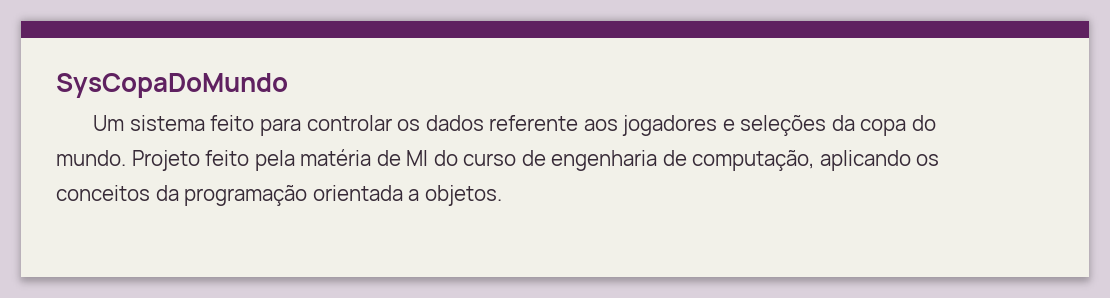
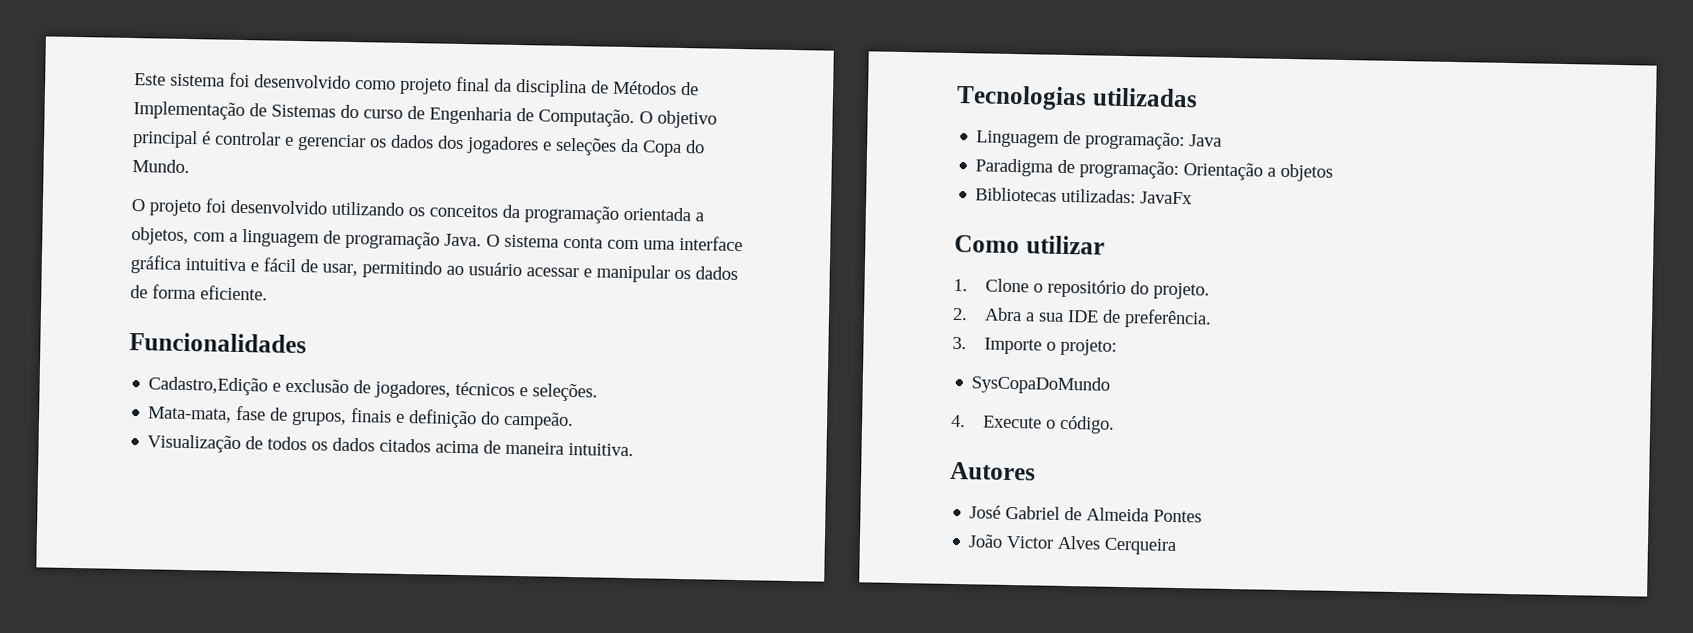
[56,73,288,98] [93,115,936,136] [56,149,911,171] SysCopaDoMundo // Um sistema feito para controlar os dados referente aos jogadores e seleções da copa do mundo. Projeto feito pela matéria de MI do curso de engenharia de computação, aplicando -> [134,72,699,98] [133,101,717,129] [132,130,705,157] [132,159,190,174] [131,198,404,217] Este sistema foi desenvolvido como projeto final da disciplina de Métodos de Implementação de Sistemas do curso de Engenharia de Computação. O objetivo principal é controlar e gerenciar os dados dos jogadores e seleções da Copa do Mundo. // O projeto foi desenvolvido utilizando
[424,185,502,206] objetos. -> [131,227,743,252] [130,255,738,283] [130,284,268,301] [129,331,307,354] [148,376,599,402] [147,405,575,431] [147,434,635,457] [956,84,1198,111] [976,130,1223,151] [975,158,1334,182] [975,187,1194,205] [954,234,1105,255] [953,278,1210,300] [952,307,1212,329] [952,336,1117,356] [971,375,1111,395] [951,414,1115,434] [950,461,1036,481] [969,505,1203,523] [968,534,1178,556] objetos, com a linguagem de programação Java. O sistema conta com uma interface gráfica intuitiva e fácil de usar, permitindo ao usuário acessar e manipular os dados de forma eficiente. // Funcionalidades // Cadastro,Edição e exclusão de jogadores, técnicos e seleções. // Mata-mata, fase de grupos, finais e definição do campeão. // Visualização de todos os dados citados acima de maneira intuitiva. // Tecnologias utilizadas // Linguagem de programação: Java // Paradigma de programação: Orientação a objetos // Bibliotecas utilizadas: JavaFx // Como utilizar // 1. Clone o repositório do projeto. // 2. Abra a sua IDE de preferência. // 3. Importe o projeto: // SysCopaDoMundo // 4. Execute o código. // Autores // José Gabriel de Almeida Pontes // João Victor Alves Cerqueira

